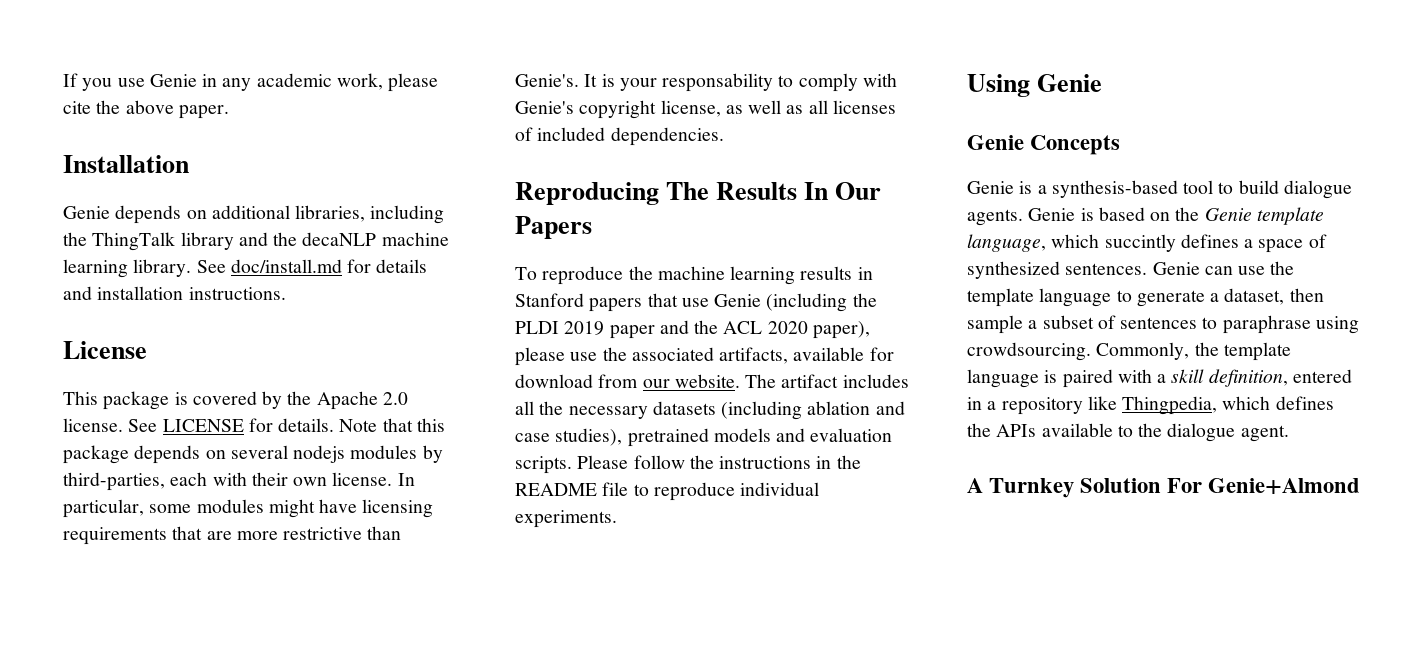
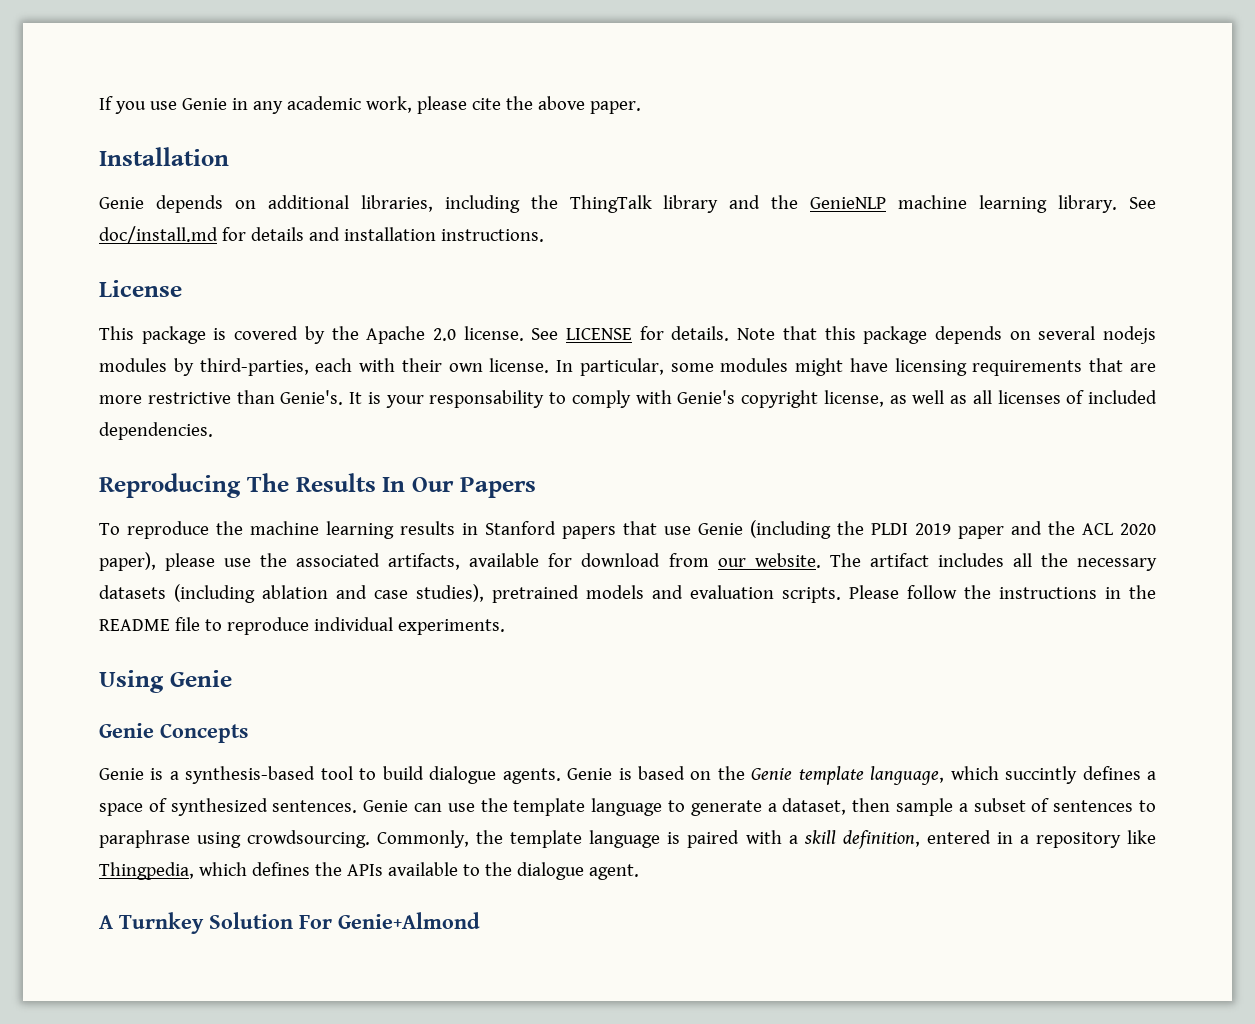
[302,232,377,246] decaNLP -> [810,197,887,209] GenieNLP

